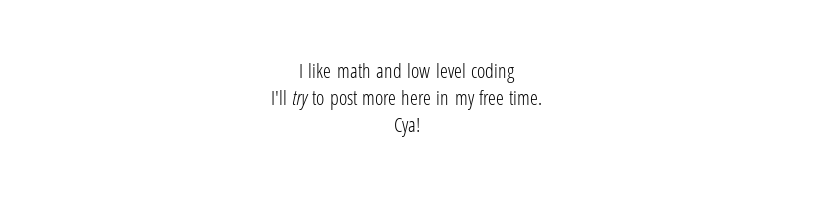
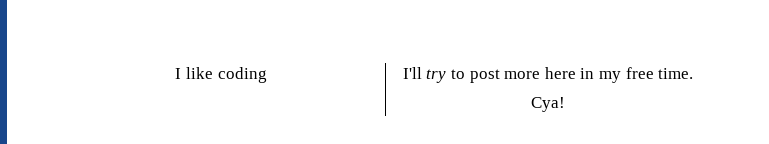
[336,63,466,78] math and low level -> (213, 73) none

